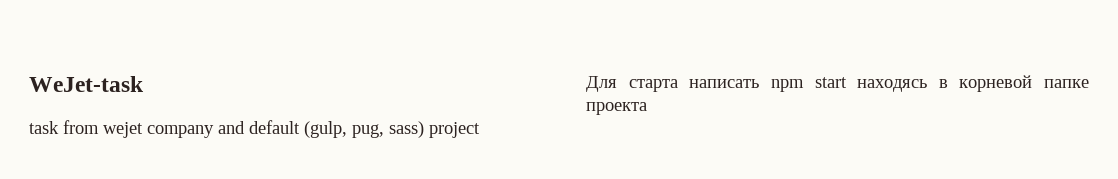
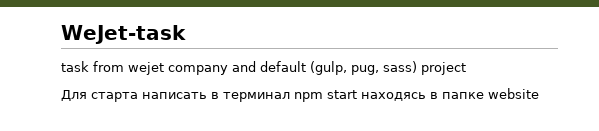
(760, 83) none -> [211,92,290,102] в терминал
[959,75,1089,92] [586,102,647,115] корневой папке проекта -> [442,88,539,99] папке website

